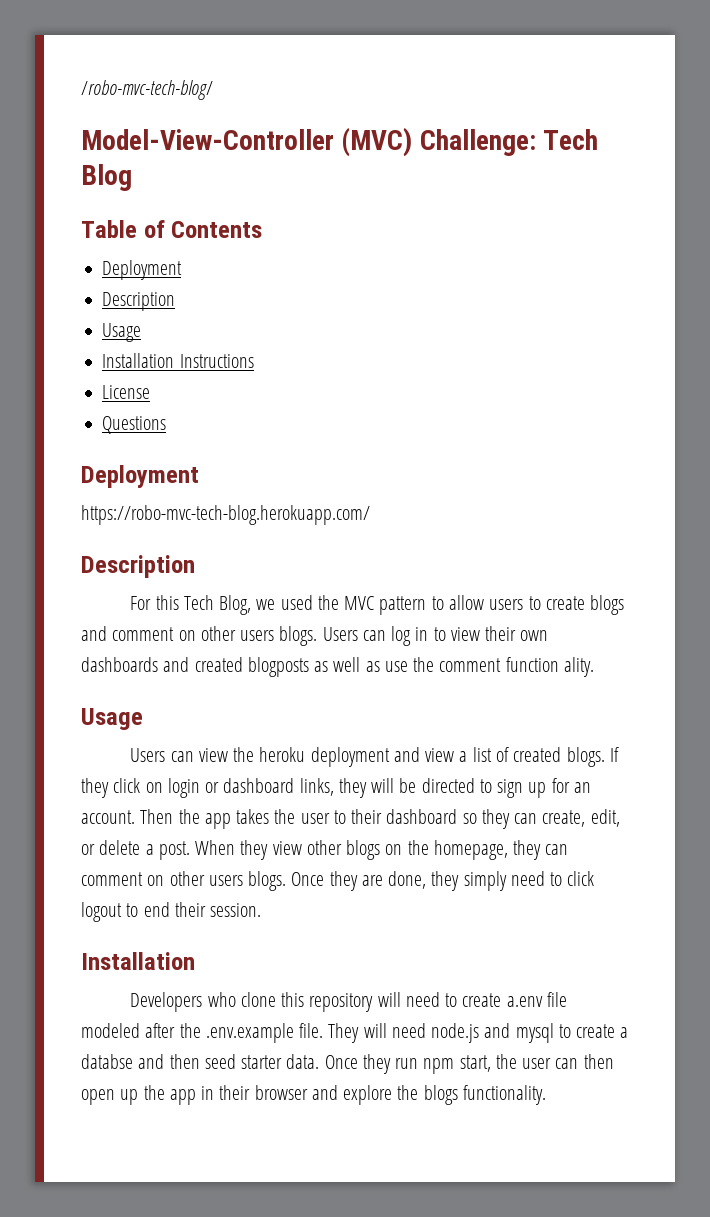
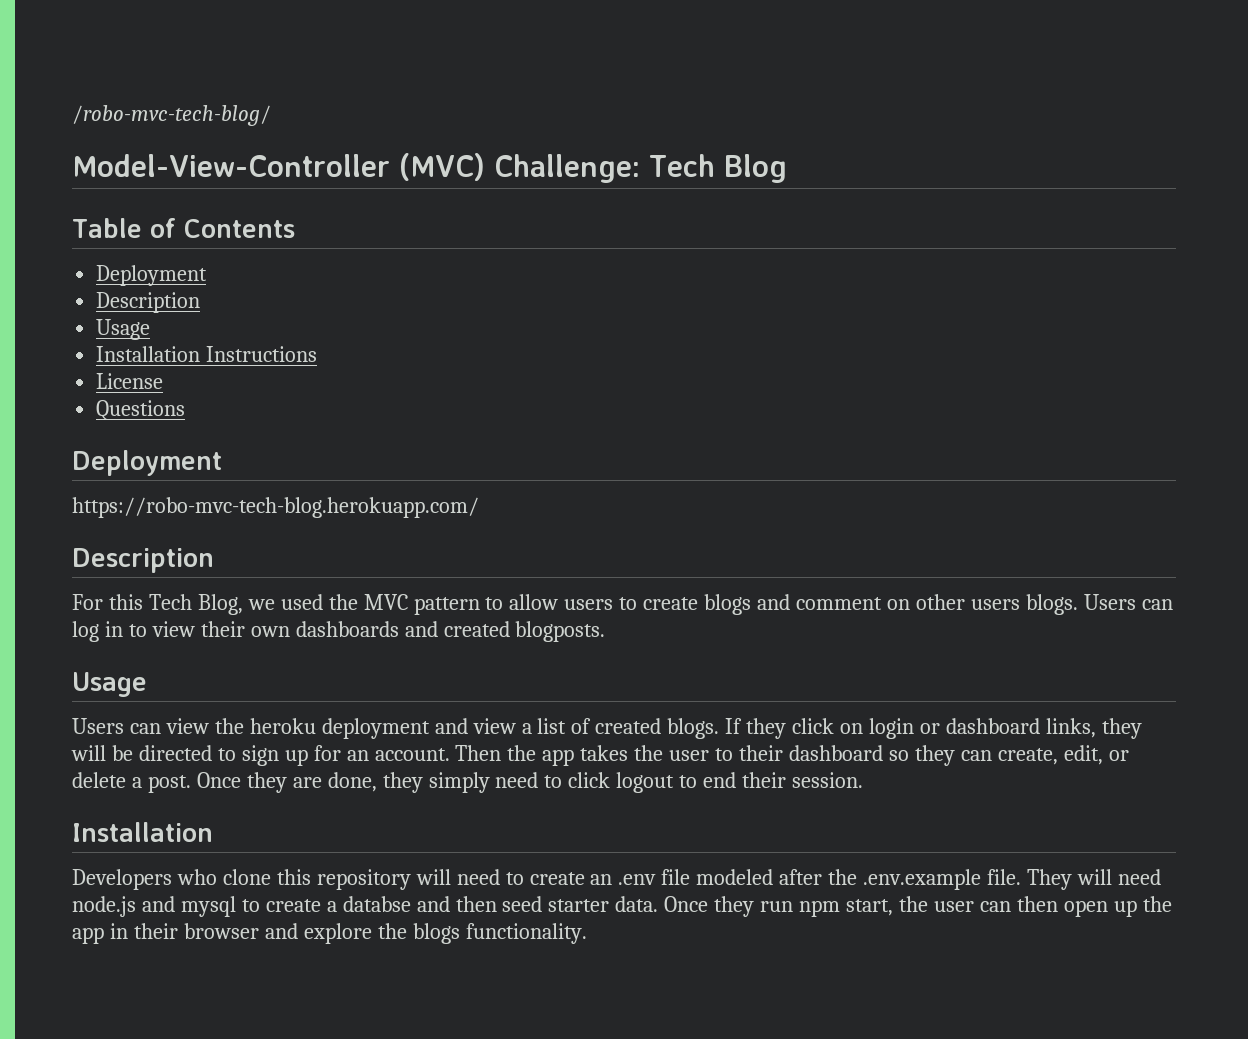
[247,657,594,677] blogposts as well as use the comment function ality. -> [515,621,606,642] blogposts.
[195,840,569,860] [81,871,287,891] When they view other blogs on the homepage, they can comment on other users blogs. -> (191, 784) none
[506,996,543,1007] a.env -> [590,874,657,885] an .env

